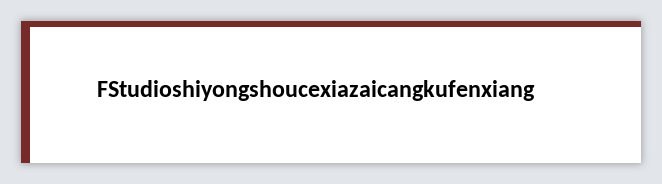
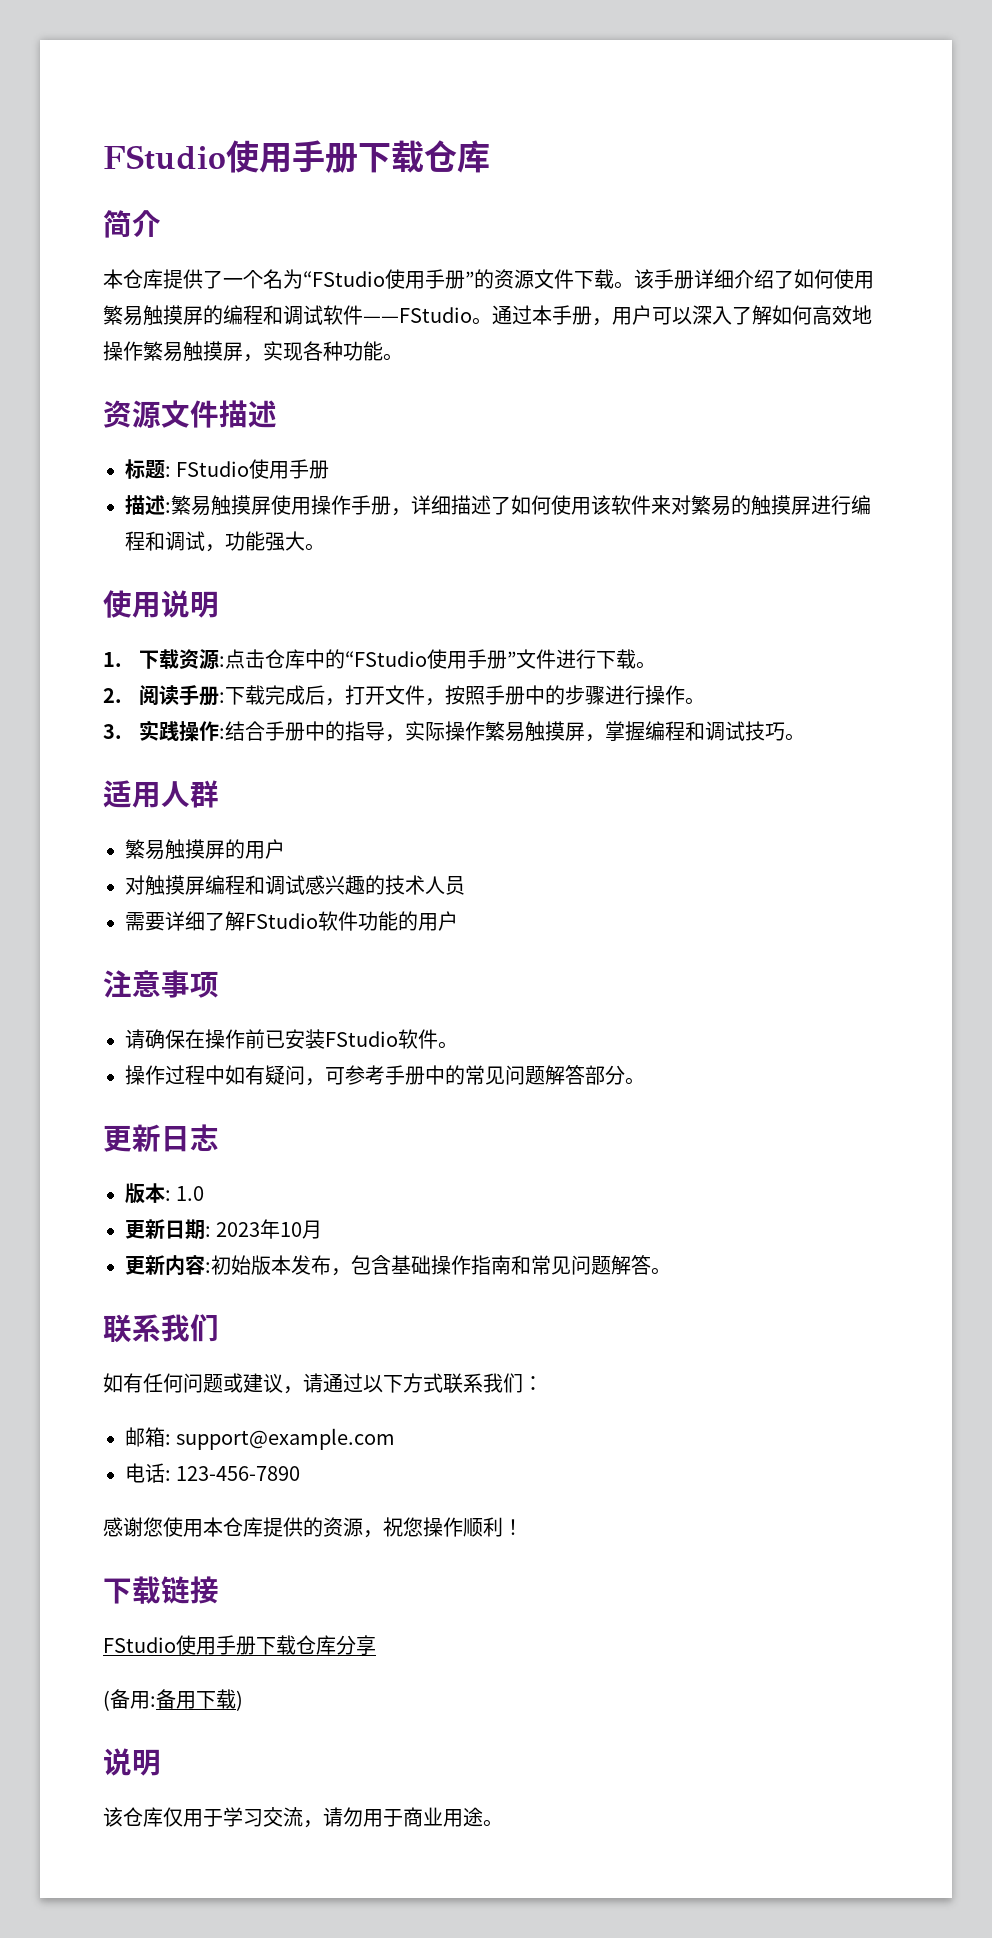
[97,80,535,101] FStudioshiyongshoucexiazaicangkufenxiang -> [103,140,490,173] [103,210,161,238] [103,269,874,289] [103,305,872,326] [103,341,403,362] [103,400,277,428] [125,459,330,479] [125,495,871,516] [125,531,325,552] [103,590,219,618] [103,649,656,670] [103,685,705,706] [103,720,805,742] [103,780,219,808] [125,839,285,860] [125,875,465,896] [125,911,458,931] [103,970,219,998] [125,1029,458,1049] [125,1065,645,1086] [103,1124,219,1152] [125,1183,205,1204] [125,1219,323,1240] [125,1255,671,1276] [103,1314,219,1343] [103,1373,543,1394] [125,1427,396,1450] [125,1463,301,1483] [103,1517,523,1538] [103,1576,219,1604] [103,1635,376,1656] [103,1689,243,1711] [103,1748,161,1776] [103,1807,503,1828] FStudio使用手册下载仓库 // 简介 // 本仓库提供了一个名为“FStudio使用手册”的资源文件下载。该手册详细介绍了如何使用繁易触摸屏的编程和调试软件——FStudio。通过本手册，用户可以深入了解如何高效地操作繁易触摸屏，实现各种功能。 // 资源文件描述 // 标题: FStudio使用手册 // 描述:繁易触摸屏使用操作手册，详细描述了如何使用该软件来对繁易的触摸屏进行编程和调试，功能强大。 // 使用说明 // 1.下载资源:点击仓库中的“FStudio使用手册”文件进行下载。 // 2.阅读手册:下载完成后，打开文件，按照手册中的步骤进行操作。 // 3.实践操作:结合手册中的指导，实际操作繁易触摸屏，掌握编程和调试技巧。 // 适用人群 // 繁易触摸屏的用户 // 对触摸屏编程和调试感兴趣的技术人员 // 需要详细了解FStudio软件功能的用户 // 注意事项 // 请确保在操作前已安装FStudio软件。 // 操作过程中如有疑问，可参考手册中的常见问题解答部分。 // 更新日志 // 版本: 1.0 // 更新日期: 2023年10月 // 更新内容:初始版本发布，包含基础操作指南和常见问题解答。 // 联系我们 // 如有任何问题或建议，请通过以下方式联系我们： // 邮箱: support@example.com // 电话: 123-456-7890 // 感谢您使用本仓库提供的资源，祝您操作顺利！ // 下载链接 // FStudio使用手册下载仓库分享 // (备用:备用下载) // 说明 // 该仓库仅用于学习交流，请勿用于商业用途。

